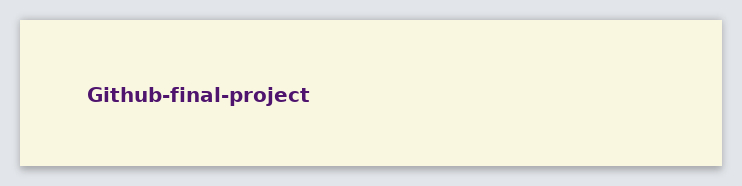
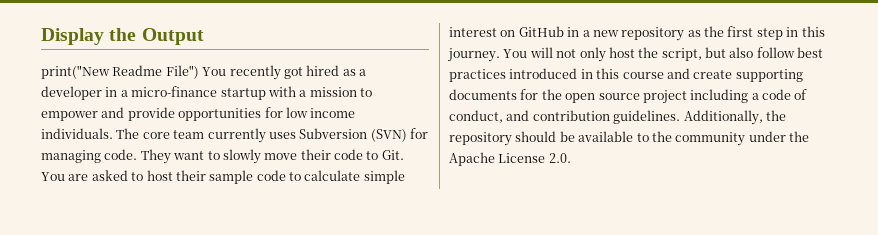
[87,87,310,106] Github-final-project -> [41,28,204,45] [41,65,366,80] [41,86,372,100] [41,107,356,121] [41,128,428,143] [41,149,404,164] [41,170,405,184] [449,26,825,41] [448,47,824,62] [449,68,803,82] [449,89,808,104] [449,110,786,125] [449,131,809,146] [449,152,571,166] Display the Output // print("New Readme File") You recently got hired as a developer in a micro-finance startup with a mission to empower and provide opportunities for low income individuals. The core team currently uses Subversion (SVN) for managing code. They want to slowly move their code to Git. You are asked to host their sample code to calculate simple interest on GitHub in a new repository as the first step in this journey. You will not only host the script, but also follow best practices introduced in this course and create supporting documents for the open source project including a code of conduct, and contribution guidelines. Additionally, the repository should be available to the community under the Apache License 2.0.

